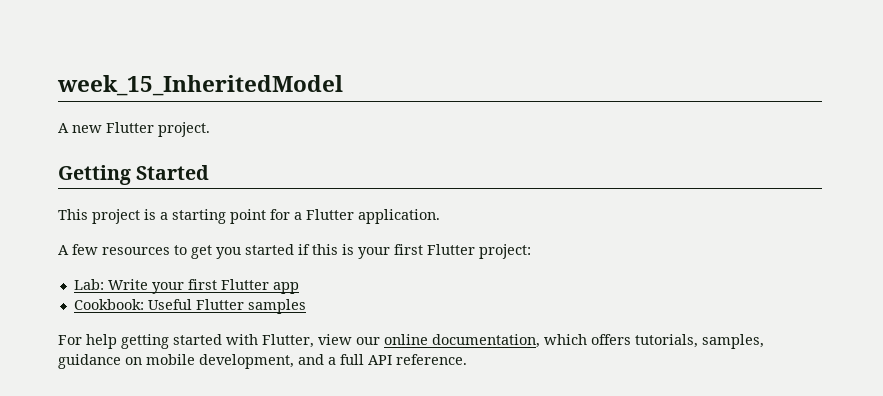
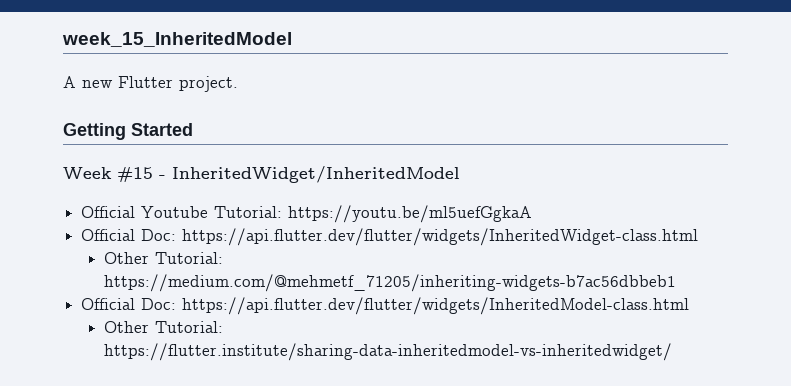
[58,209,440,224] [58,244,531,259] [73,279,299,294] [73,299,306,314] [58,334,764,349] [58,354,467,369] This project is a starting point for a Flutter application. // A few resources to get you started if this is your first Flutter project: // Lab: Write your first Flutter app // Cookbook: Useful Flutter samples // For help getting started with Flutter, view our online documentation, which offers tutorials, samples, guidance on mobile development, and a full API reference. -> [63,166,460,183] [81,205,533,223] [81,228,699,246] [104,252,224,264] [104,274,677,292] [81,297,690,315] [104,321,224,333] [104,343,673,361] Week #15 - InheritedWidget/InheritedModel // Official Youtube Tutorial: https://youtu.be/ml5uefGgkaA // Official Doc: https://api.flutter.dev/flutter/widgets/InheritedWidget-class.html // Other Tutorial: https://medium.com/@mehmetf_71205/inheriting-widgets-b7ac56dbbeb1 // Official Doc: https://api.flutter.dev/flutter/widgets/InheritedModel-class.html // Other Tutorial: https://flutter.institute/sharing-data-inheritedmodel-vs-inheritedwidget/

